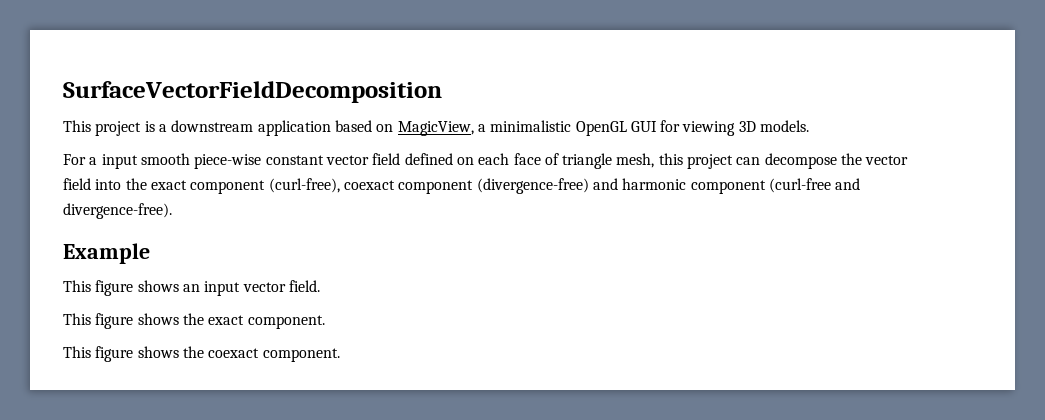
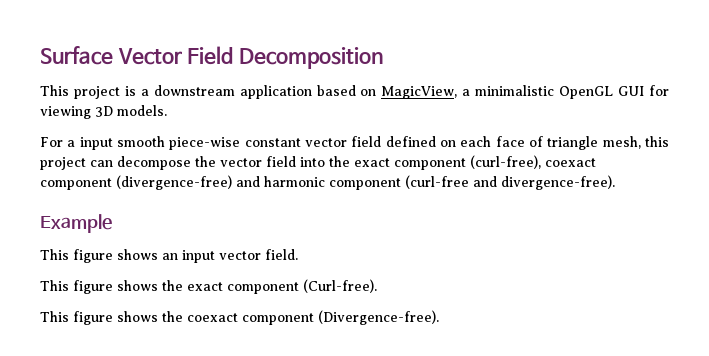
[63,81,442,103] SurfaceVectorFieldDecomposition -> [40,46,383,69] Surface Vector Field Decomposition
[247,315,325,329] component. -> [227,279,377,294] component (Curl-free).
[262,348,340,362] component. -> [242,310,439,325] component (Divergence-free).

